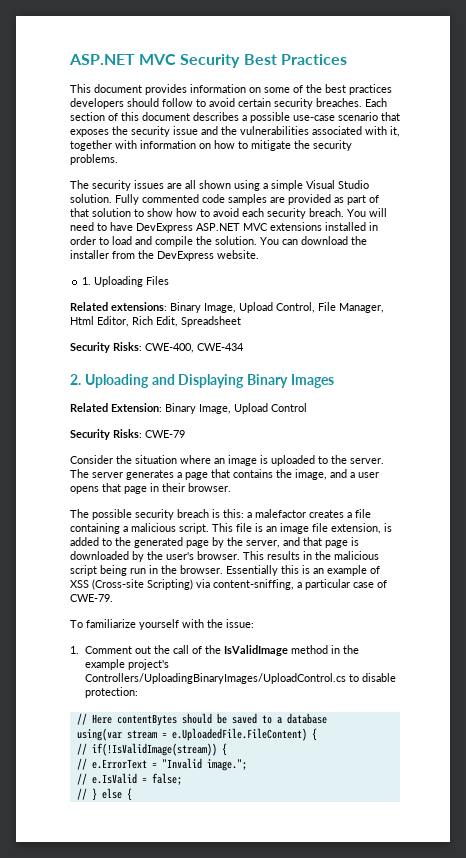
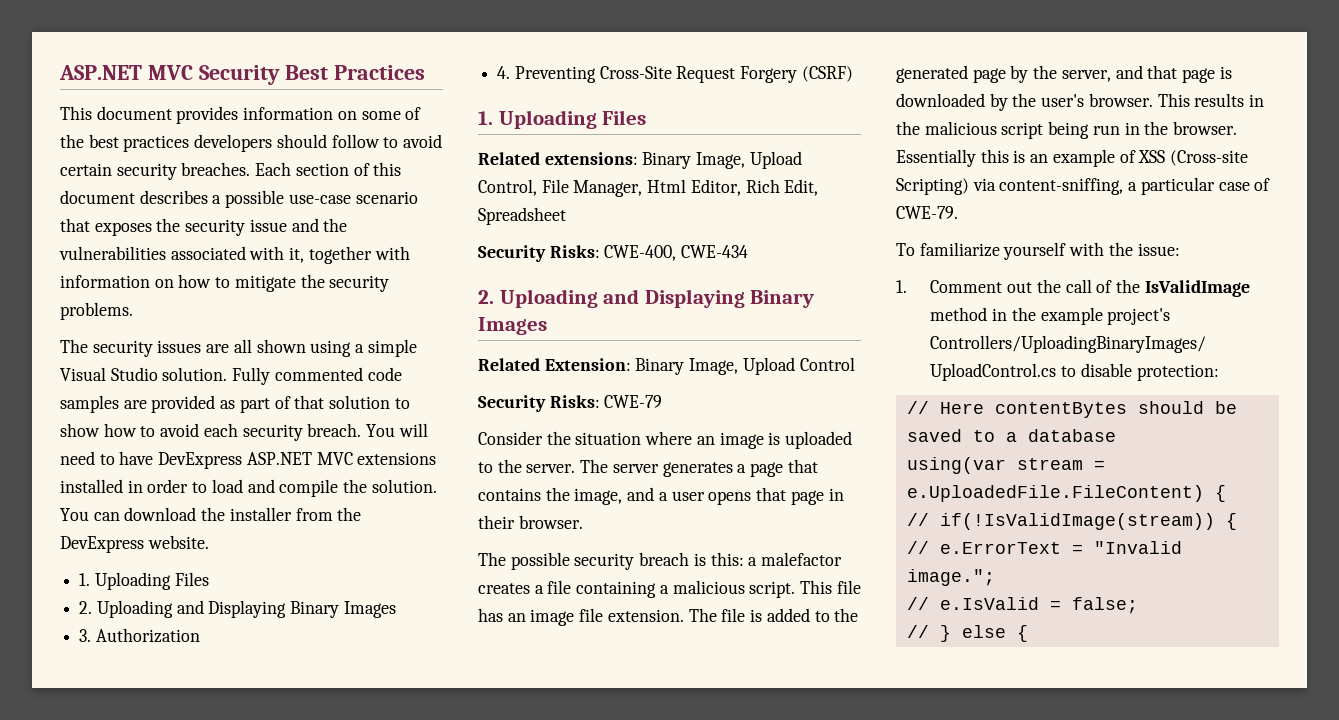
(170, 280) none -> [79,600,396,618] [79,628,200,643] [497,66,853,83] [478,110,647,129] // 2. Uploading and Displaying Binary Images // 3. Authorization // 4. Preventing Cross-Site Request Forgery (CSRF) // 1. Uploading Files
[255,523,263,532] is -> [478,608,503,622] has
[331,523,381,534] extension, -> [607,608,746,622] extension. The file

